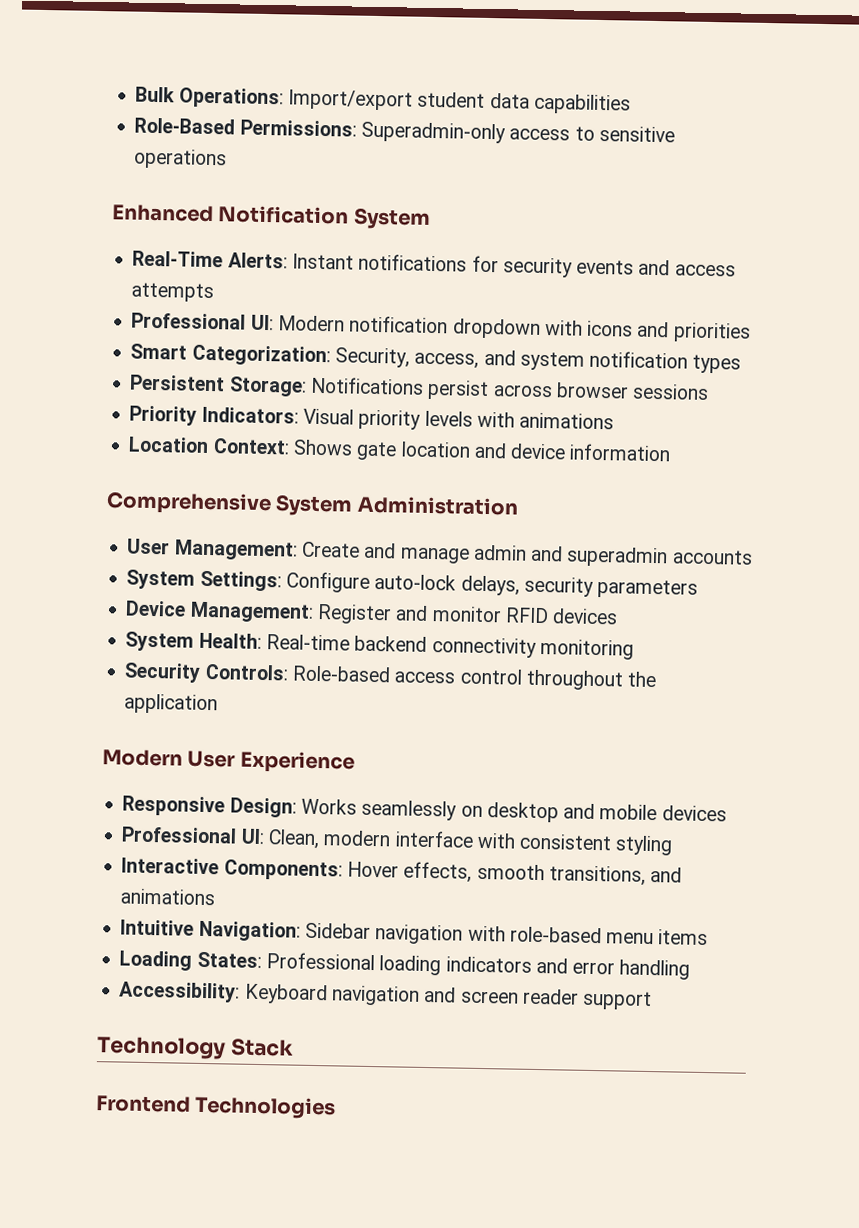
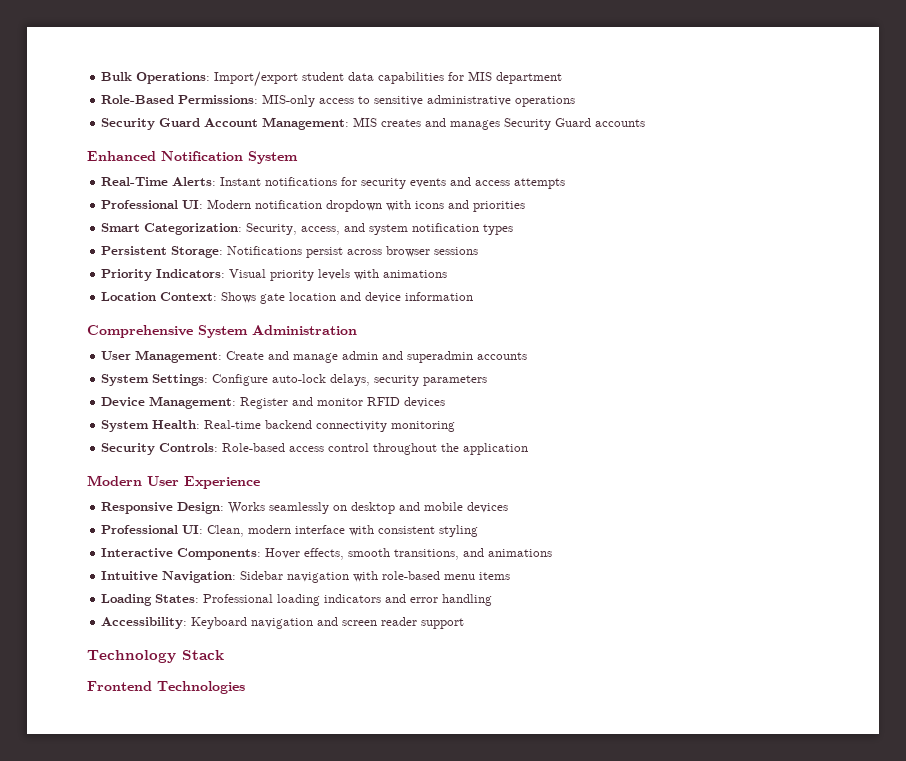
(631, 104) none -> [448,71,563,84] for MIS department
[360,121,506,144] Superadmin-only -> [262,94,316,107] MIS-only
(675, 134) none -> [427,95,512,106] administrative
(228, 159) none -> [101,117,646,130] // Security Guard Account Management: MIS creates and manages Security Guard accounts

